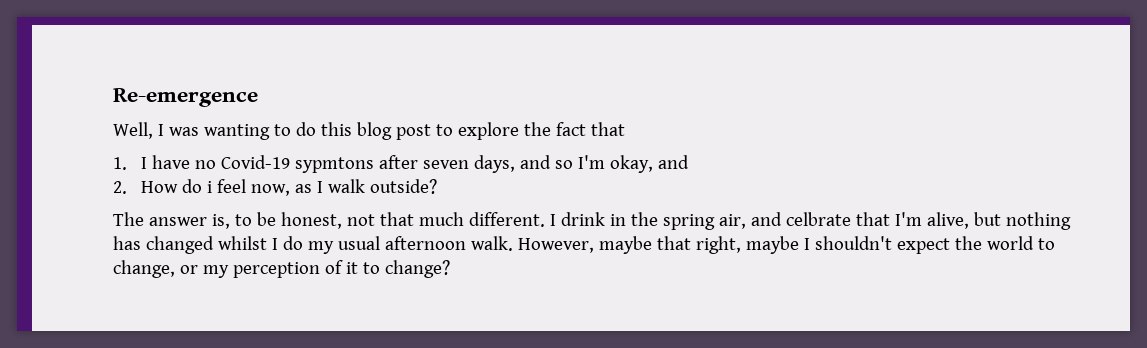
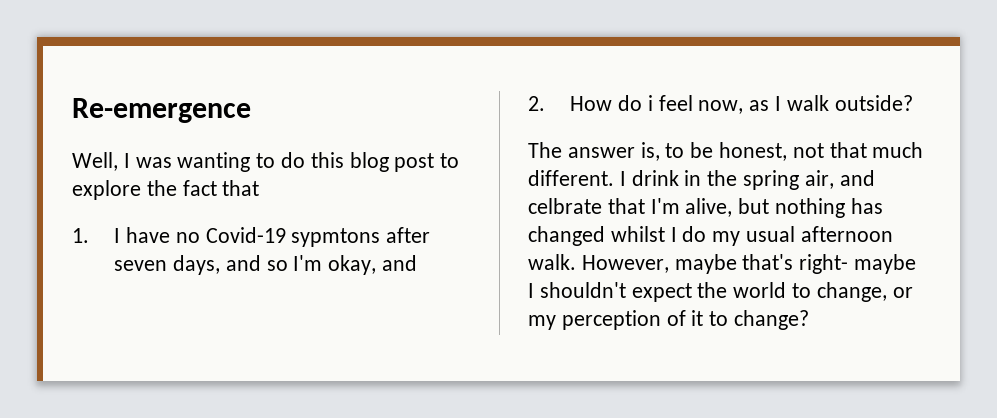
[656,236,741,254] that right, -> [742,254,849,274] that's right-

